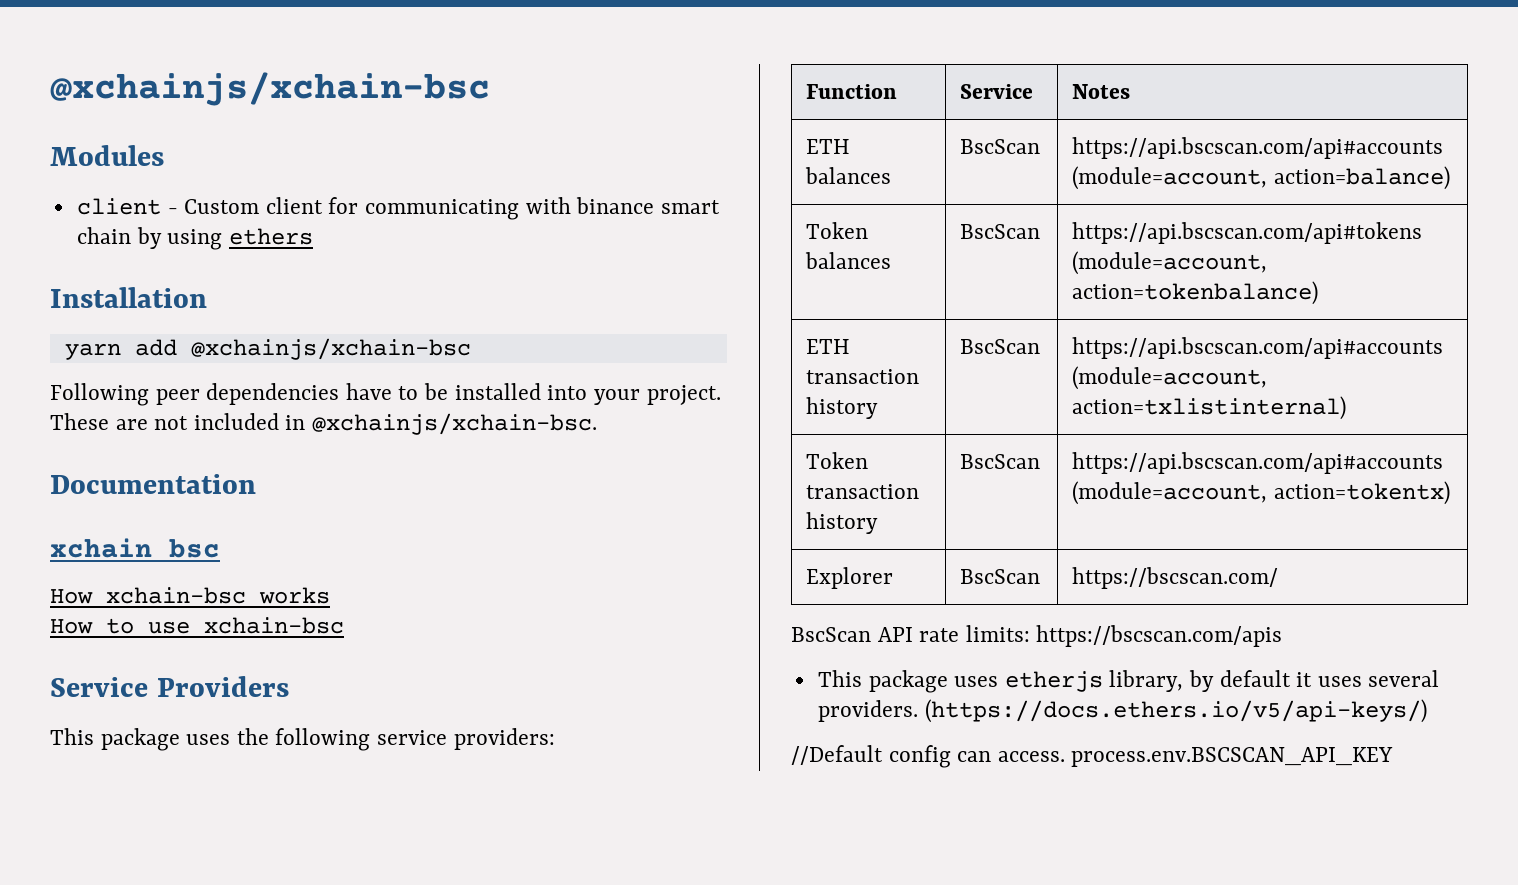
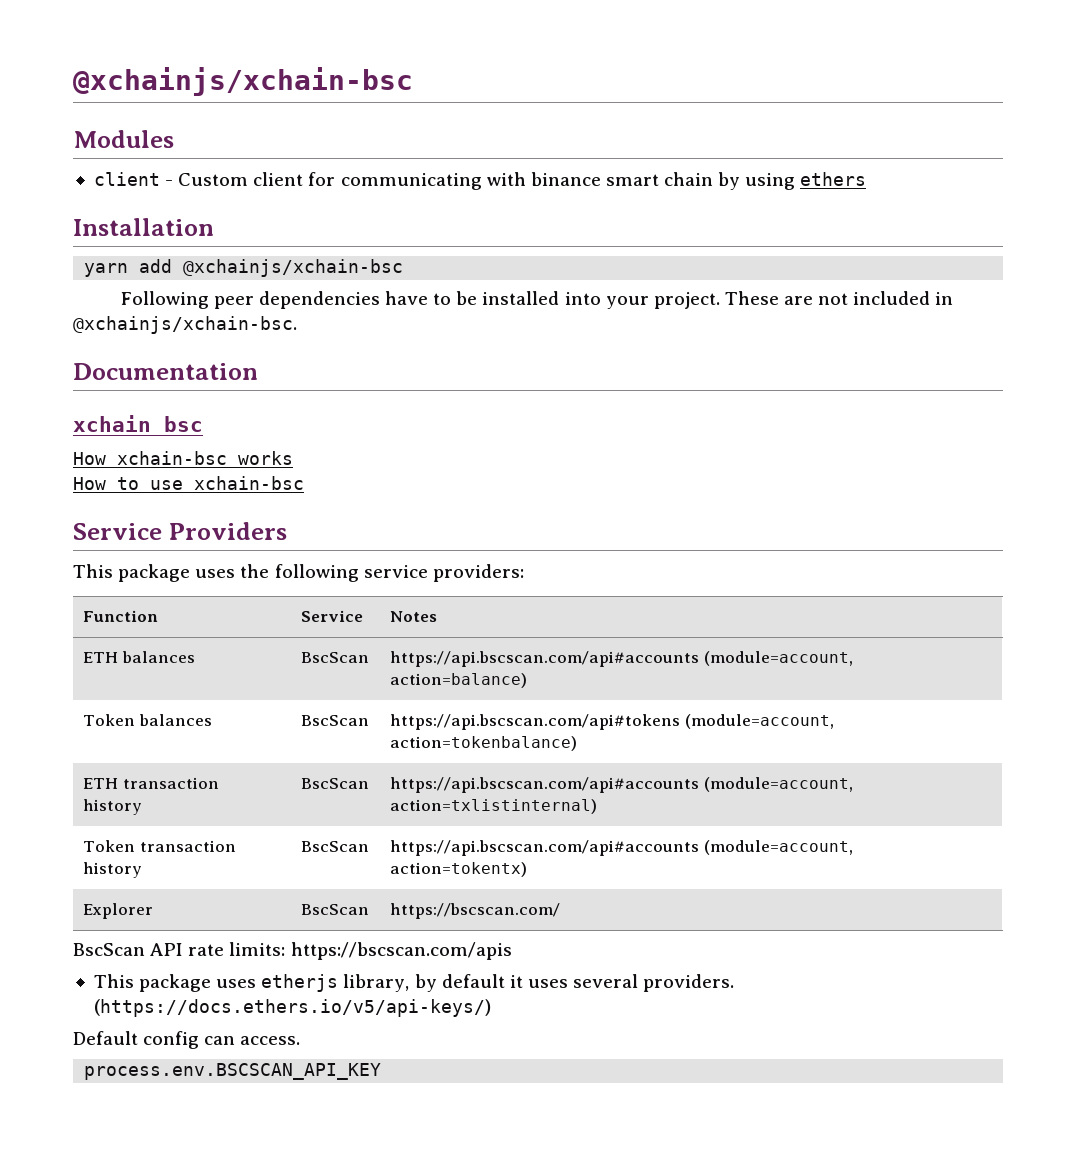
[791,745,883,765] //Default -> [73,1031,138,1045] Default
(1065, 756) none -> (301, 1040) //

